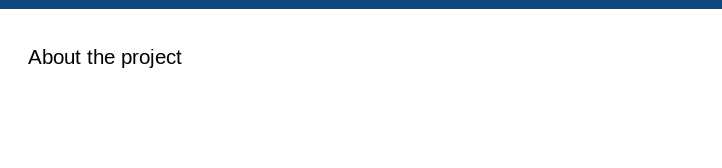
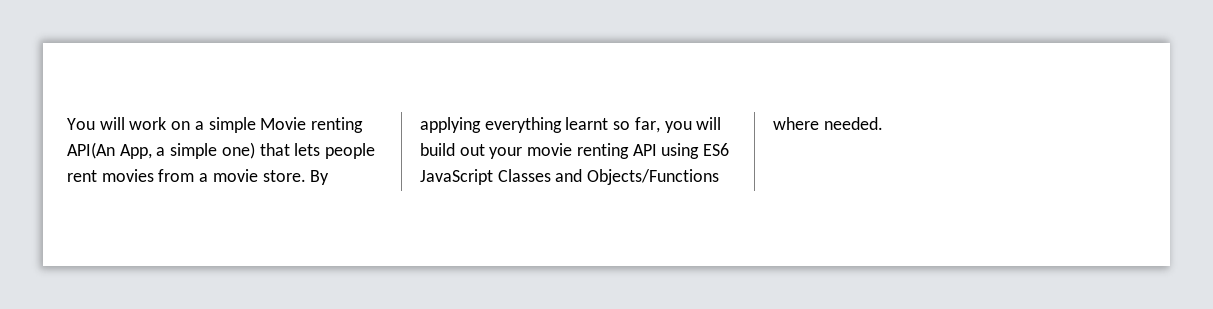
[28,49,182,68] About the project -> [67,117,364,133] [67,142,376,159] [67,169,330,185] [420,117,722,133] [420,143,730,159] [420,169,720,185] [773,117,883,130] You will work on a simple Movie renting API(An App, a simple one) that lets people rent movies from a movie store. By applying everything learnt so far, you will build out your movie renting API using ES6 JavaScript Classes and Objects/Functions where needed.

